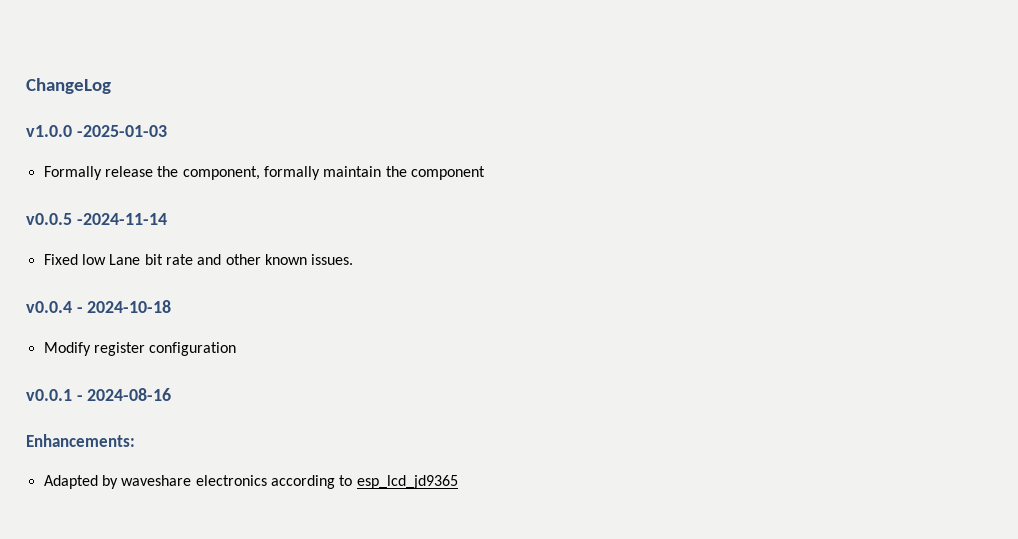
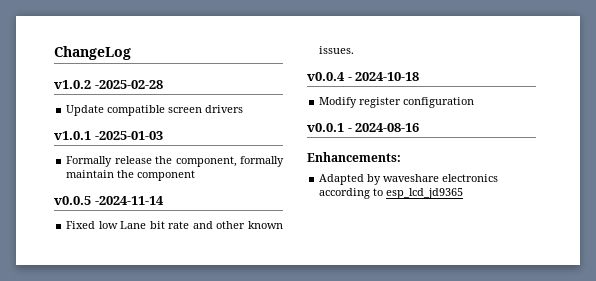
[26,125,72,137] v1.0.0 -> [54,80,163,89] [66,105,244,116] [54,131,91,140] v1.0.2 -2025-02-28 // Update compatible screen drivers // v1.0.1

